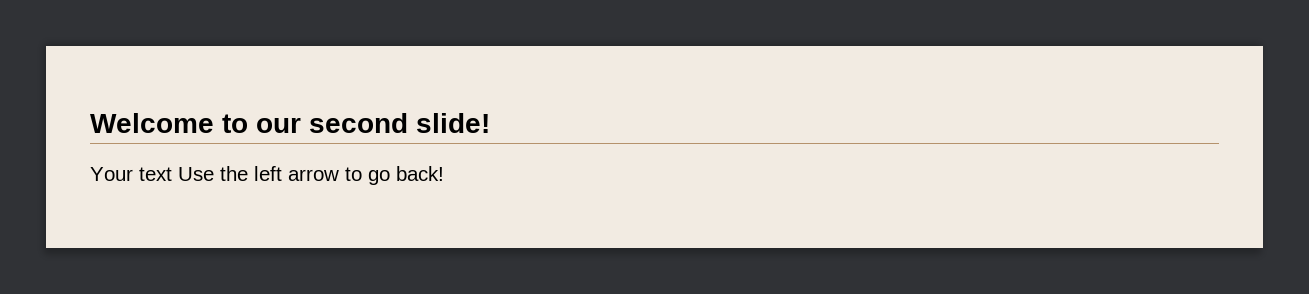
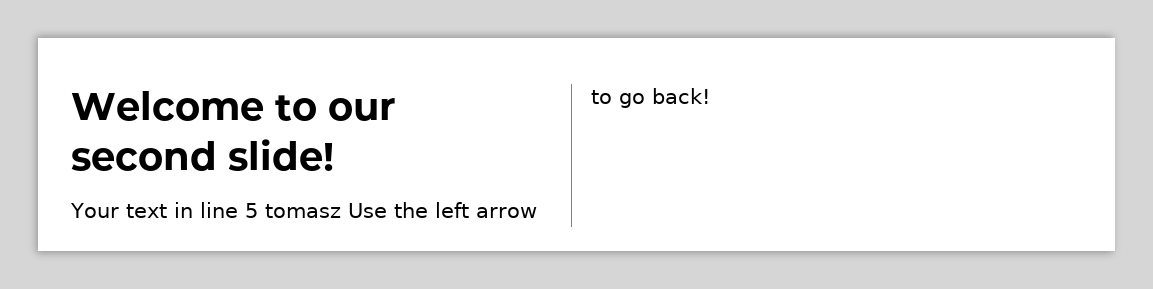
(172, 174) none -> [173,202,341,218] in line 5 tomasz

